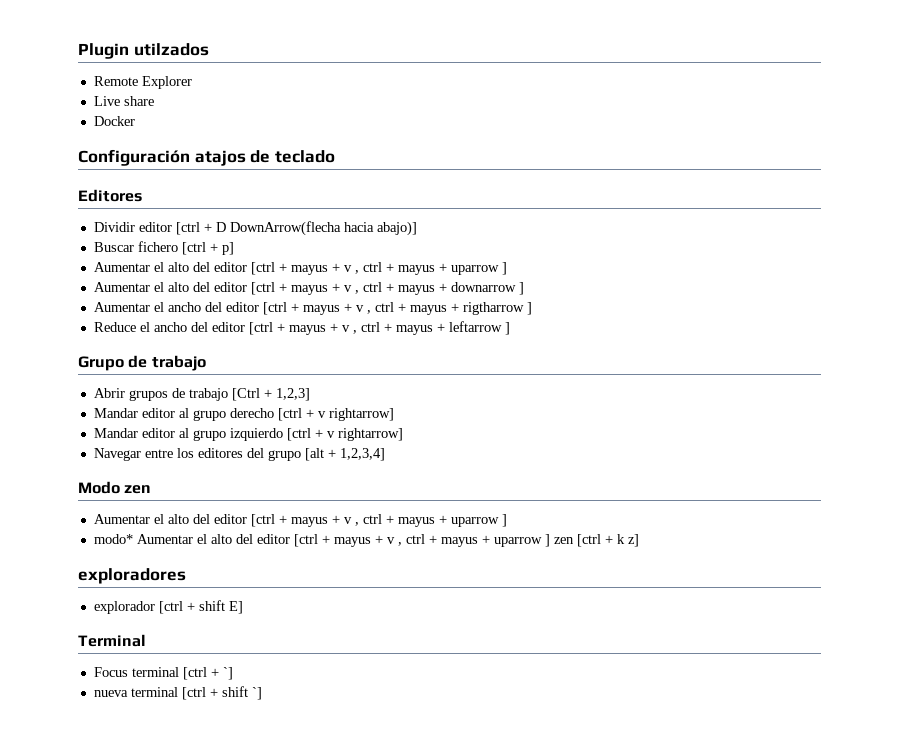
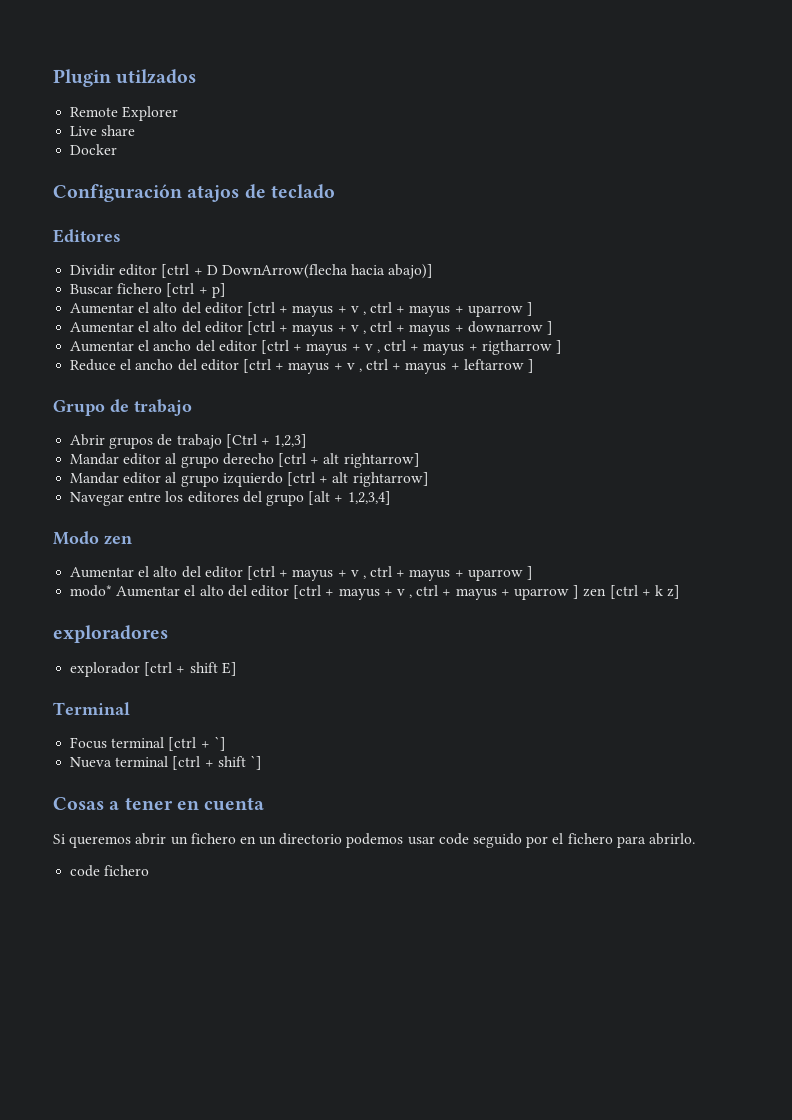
[317,411,326,418] v -> [323,453,340,464] alt
[326,431,335,438] v -> [332,472,349,483] alt
[93,690,128,697] nueva -> [70,757,113,768] Nueva
(262, 693) none -> [53,797,265,811] [53,833,695,848] [70,865,150,877] // Cosas a tener en cuenta // Si queremos abrir un fichero en un directorio podemos usar code seguido por el fichero para abrirlo. // code fichero

